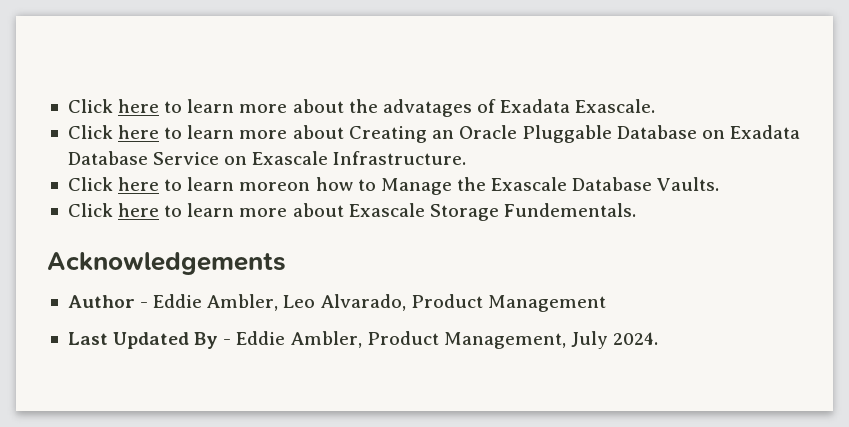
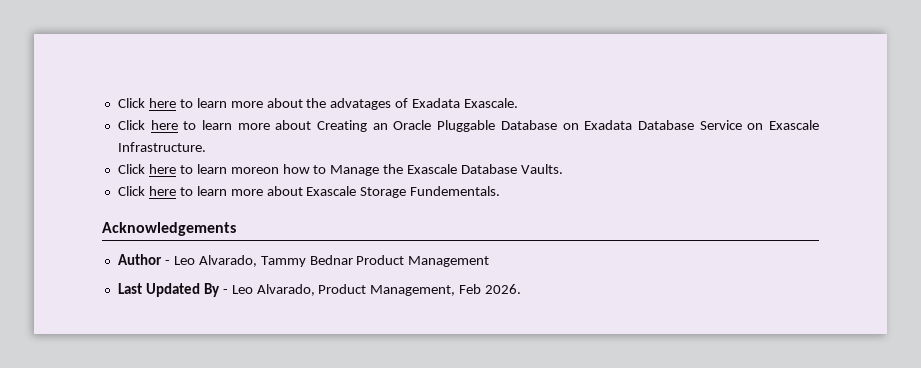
[153,294,406,311] Eddie Ambler, Leo Alvarado, -> [173,255,353,267] Leo Alvarado, Tammy Bednar
[236,331,659,349] Eddie Ambler, Product Management, July 2024. -> [231,284,522,296] Leo Alvarado, Product Management, Feb 2026.

